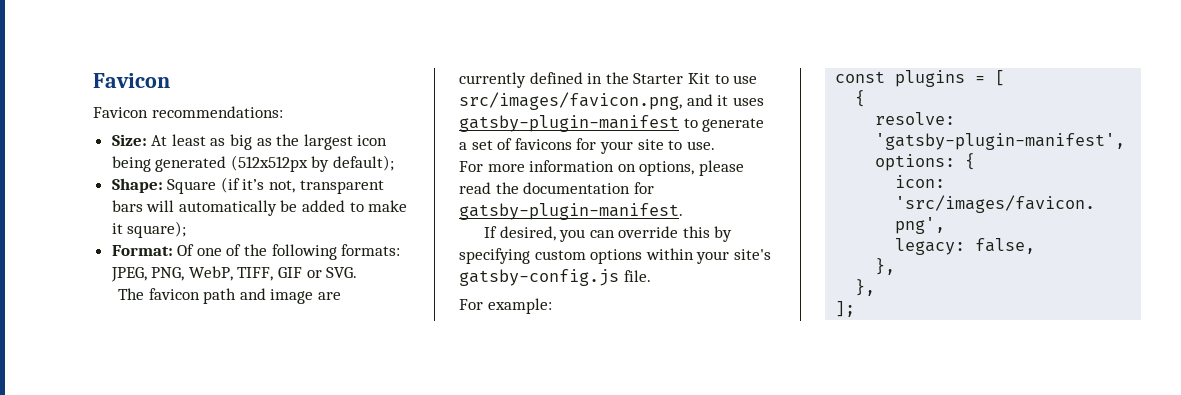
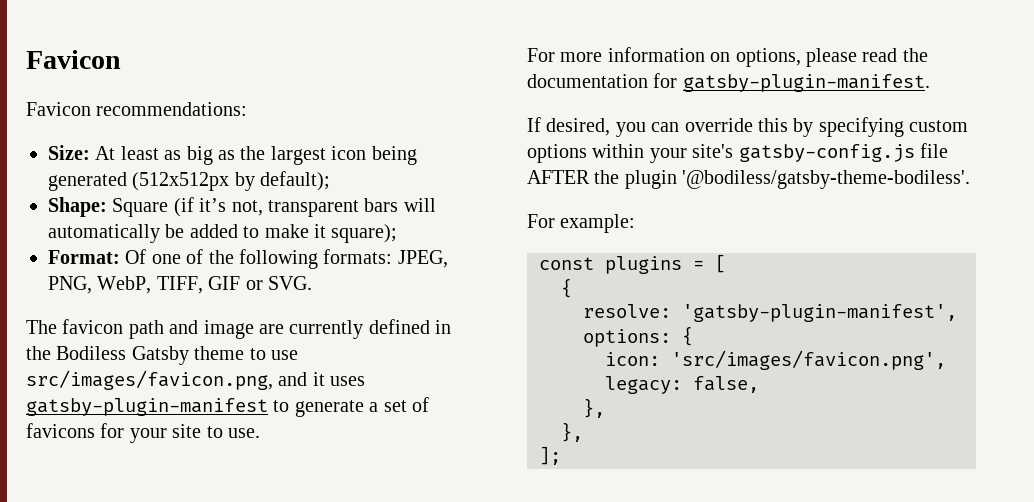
[633,73,710,84] Starter Kit -> [56,346,245,365] Bodiless Gatsby theme
[623,270,651,282] file. -> [920,143,948,158] [527,170,971,189] file AFTER the plugin '@bodiless/gatsby-theme-bodiless'.

